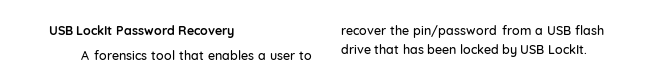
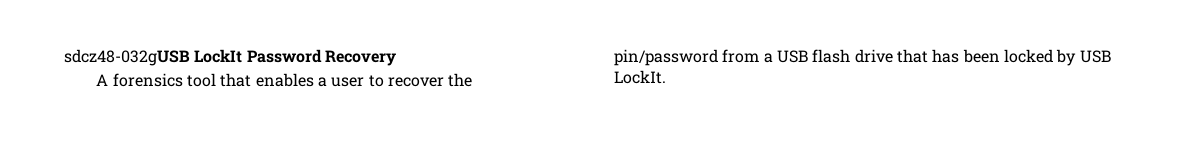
[49,26,73,35] USB -> [64,49,190,66] sdcz48-032gUSB

